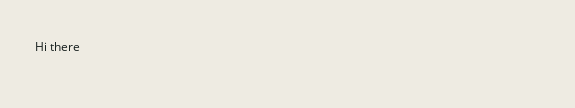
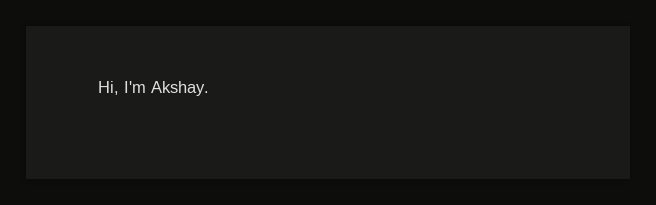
[35,42,81,51] Hi there -> [98,81,209,96] Hi, I'm Akshay.

